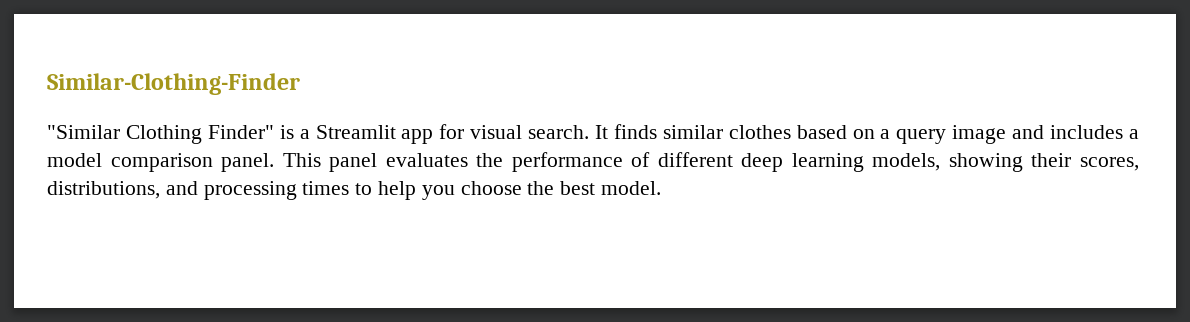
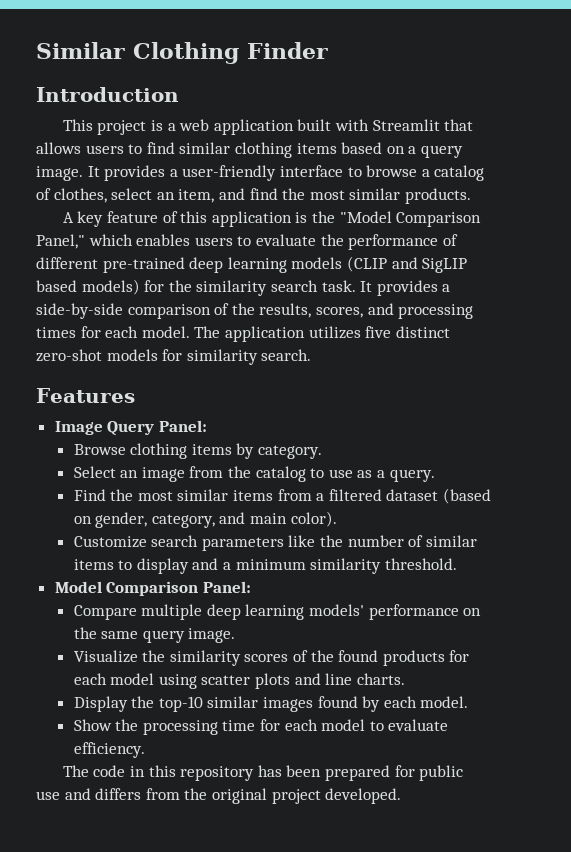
[47,73,300,95] [47,124,1140,144] [47,153,468,172] Similar-Clothing-Finder // "Similar Clothing Finder" is a Streamlit app for visual search. It finds similar clothes based on a query image and includes a model comparison panel. This panel evaluates -> [36,42,328,64] [36,87,179,102] [62,119,474,135] [36,142,463,158] [36,165,485,181] [36,188,471,204] [62,211,482,227] [36,234,316,249] Similar Clothing Finder // Introduction // This project is a web application built with Streamlit that allows users to find similar clothing items based on a query image. It provides a user-friendly interface to browse a catalog of clothes, select an item, and find the most similar products. // A key feature of this application is the "Model Comparison Panel," which enables users to evaluate
[741,153,1139,172] [47,181,662,200] deep learning models, showing their scores, distributions, and processing times to help you choose the best model. -> [102,256,468,273] [36,279,451,296] [36,303,474,319] [36,326,450,342] [36,349,312,365] [36,388,135,403] [54,420,207,436] [73,443,323,459] [73,466,435,482] [73,488,491,504] [73,511,337,528] [73,535,477,551] [73,558,457,574] [54,581,251,596] [73,604,482,620] [73,627,236,643] [73,650,470,666] [73,673,405,689] [73,696,469,712] [73,719,449,735] [73,742,145,758] [62,765,464,781] [36,788,402,804] pre-trained deep learning models (CLIP and SigLIP based models) for the similarity search task. It provides a side-by-side comparison of the results, scores, and processing times for each model. The application utilizes five distinct zero-shot models for similarity search. // Features // Image Query Panel: // Browse clothing items by category. // Select an image from the catalog to use as a query. // Find the most similar items from a filtered dataset (based on gender, category, and main color). // Customize search parameters like the number of similar items to display and a minimum similarity threshold. // Model Comparison Panel: // Compare multiple deep learning models' performance on the same query image. // Visualize the similarity scores of the found products for each model using scatter plots and line charts. // Display the top-10 similar images found by each model. // Show the processing time for each model to evaluate efficiency. // The code in this repository has been prepared for public use and differs from the original project developed.

